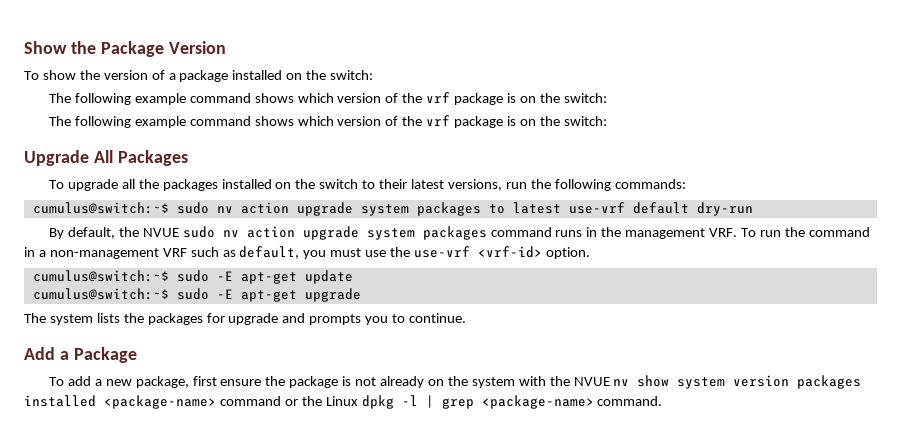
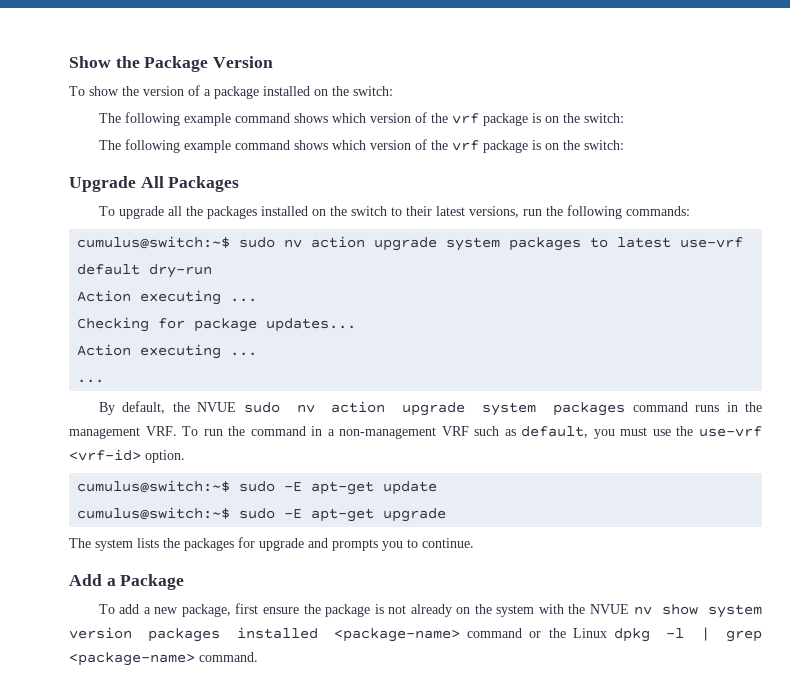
(753, 209) none -> [77,290,258,305] [77,317,357,332] [77,344,258,359] [77,379,105,383] // Action executing ... // Checking for package updates... // Action executing ... // ...

